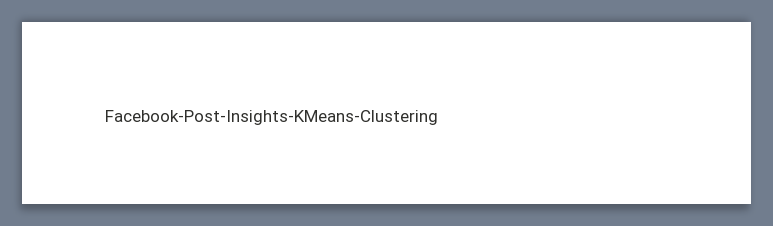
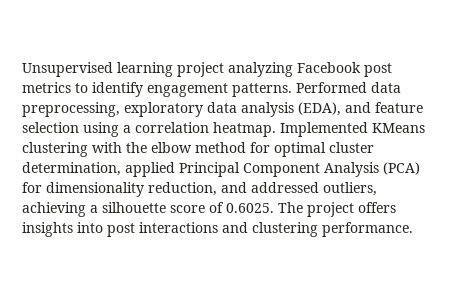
[105,110,438,125] Facebook-Post-Insights-KMeans-Clustering -> [22,62,392,77] [22,82,401,97] [22,102,423,117] [22,122,425,137] [22,142,374,157] [22,162,420,177] [22,182,377,197] [22,202,396,217] [22,222,413,237] Unsupervised learning project analyzing Facebook post metrics to identify engagement patterns. Performed data preprocessing, exploratory data analysis (EDA), and feature selection using a correlation heatmap. Implemented KMeans clustering with the elbow method for optimal cluster determination, applied Principal Component Analysis (PCA) for dimensionality reduction, and addressed outliers, achieving a silhouette score of 0.6025. The project offers insights into post interactions and clustering performance.

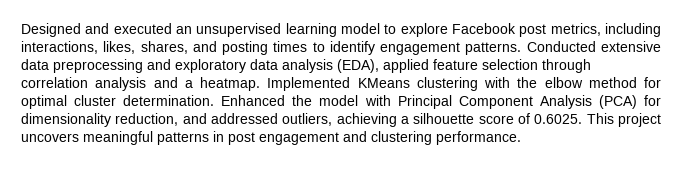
[22,62,392,77] [22,82,401,97] [22,102,120,117] Unsupervised learning project analyzing Facebook post metrics to identify engagement patterns. Performed data preprocessing, -> [21,23,661,37] [21,41,661,55] [21,59,171,73] Designed and executed an unsupervised learning model to explore Facebook post metrics, including interactions, likes, shares, and posting times to identify engagement patterns. Conducted extensive data preprocessing and
[345,102,371,113] and -> [383,59,429,73] applied
[83,122,209,137] using a correlation -> [542,59,591,73] [21,77,193,91] through correlation analysis and a
[22,162,175,177] determination, applied -> [123,95,391,106] determination. Enhanced the model with
[278,202,396,217] [22,222,218,237] The project offers insights into post interactions -> [586,113,661,127] [21,131,339,145] This project uncovers meaningful patterns in post engagement

